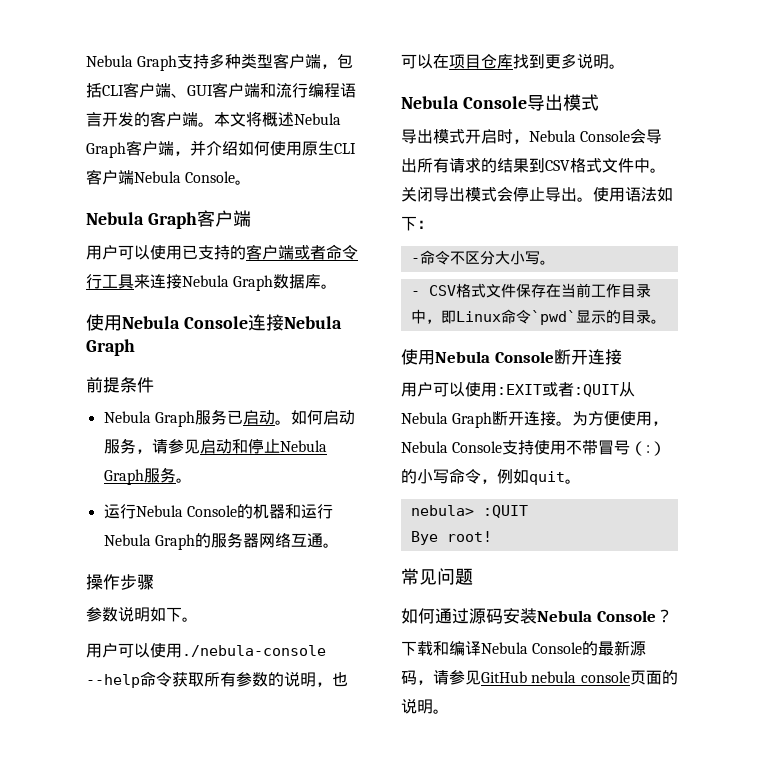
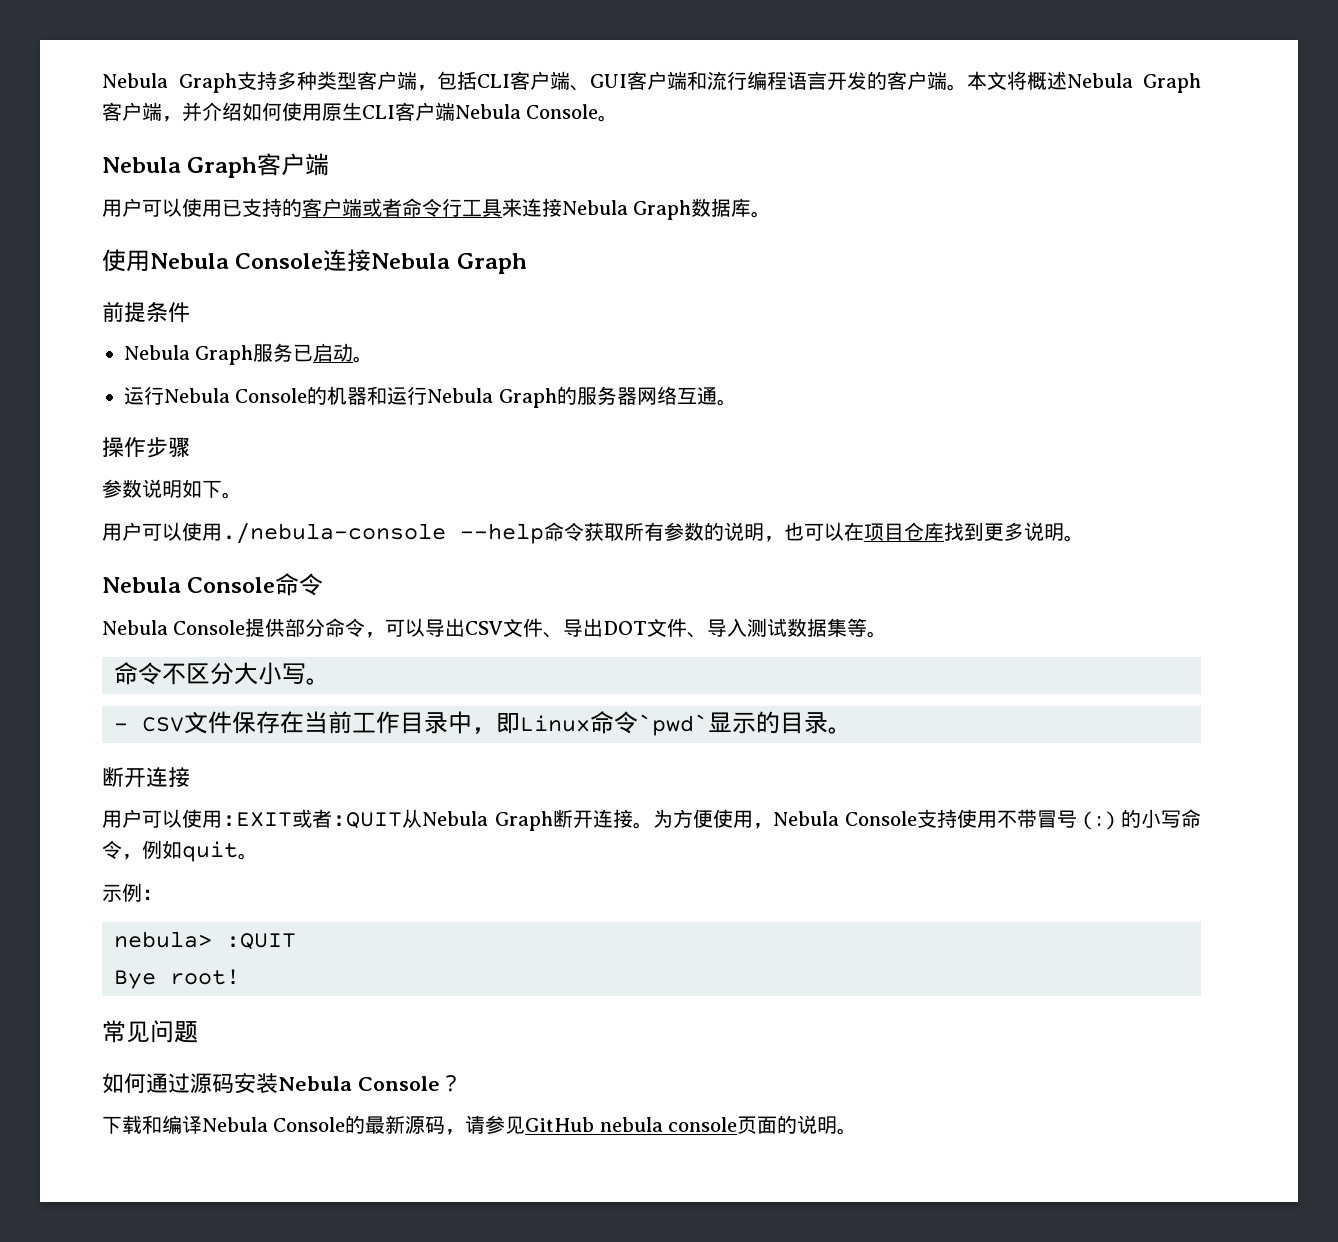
[290,410,355,425] [103,438,327,454] [103,467,192,485] 如何启动服务，请参见启动和停止Nebula Graph服务。 -> (374, 359) none
[526,94,599,111] [401,128,663,144] [401,157,666,173] [401,186,673,202] [401,216,433,231] [410,258,420,263] 导出模式 // 导出模式开启时，Nebula Console会导出所有请求的结果到CSV格式文件中。关闭导出模式会停止导出。使用语法如下： // - -> [275,573,324,596] [102,618,888,638] 命令 // Nebula Console提供部分命令，可以导出CSV文件、导出DOT文件、导入测试数据集等。 //
[455,283,486,298] 格式 -> (184, 724) none
[401,349,554,365] 使用Nebula Console -> (852, 730) none
(581, 481) none -> [102,883,162,902] // 示例：

